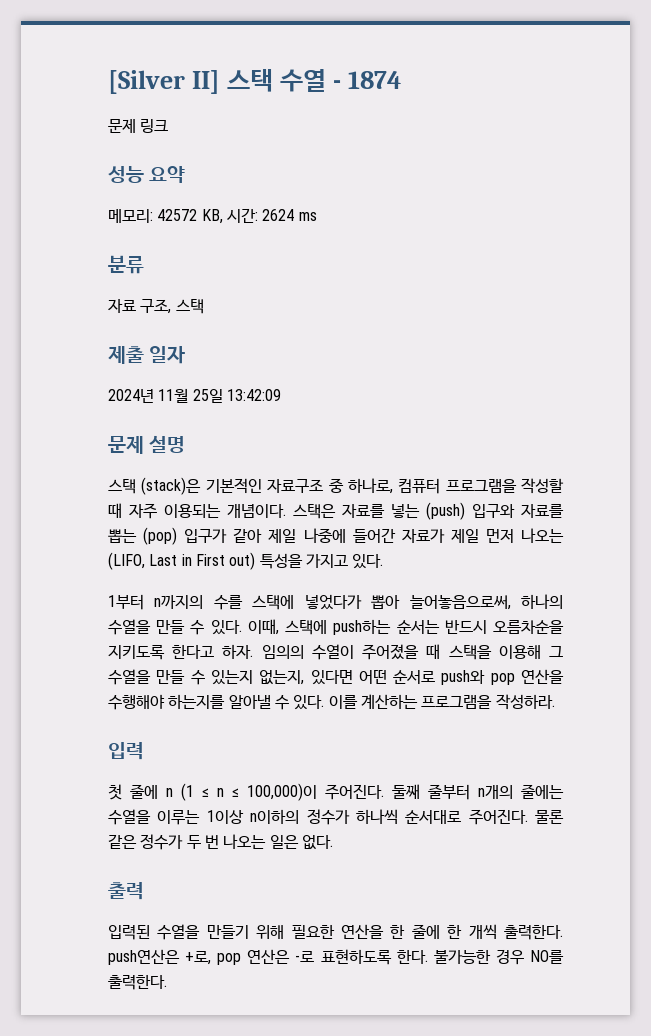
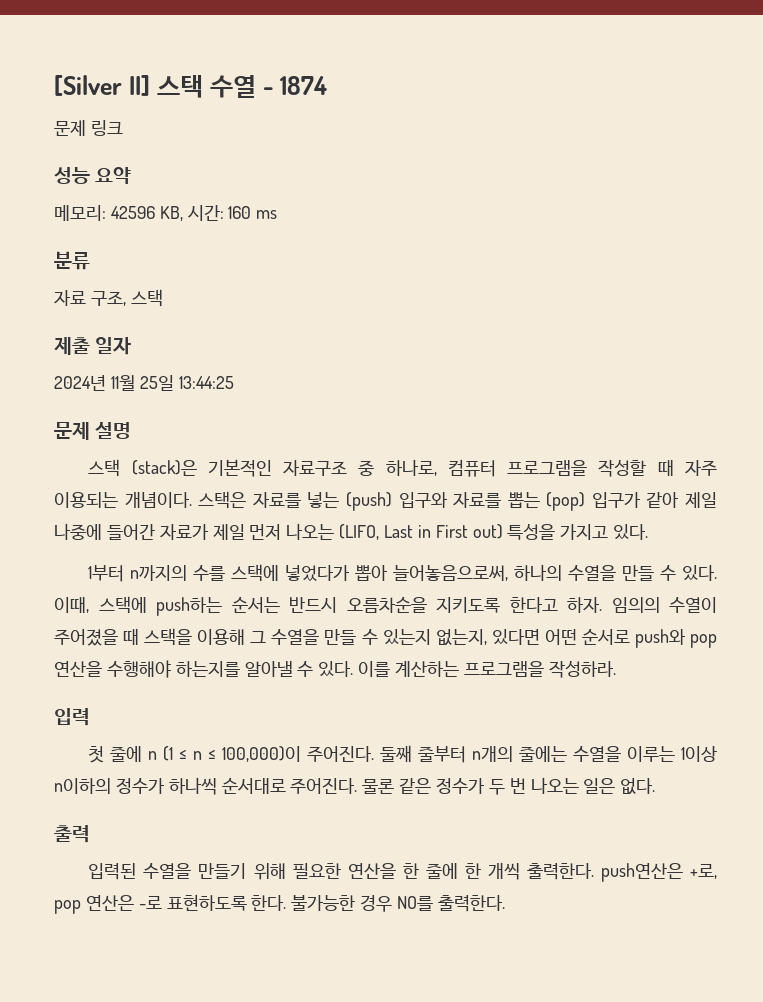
[157,209,198,221] 42572 -> [110,206,155,219] 42596
[262,209,295,221] 2624 -> [228,206,252,219] 160
[226,389,281,401] 13:42:09 -> [178,376,234,389] 13:44:25

